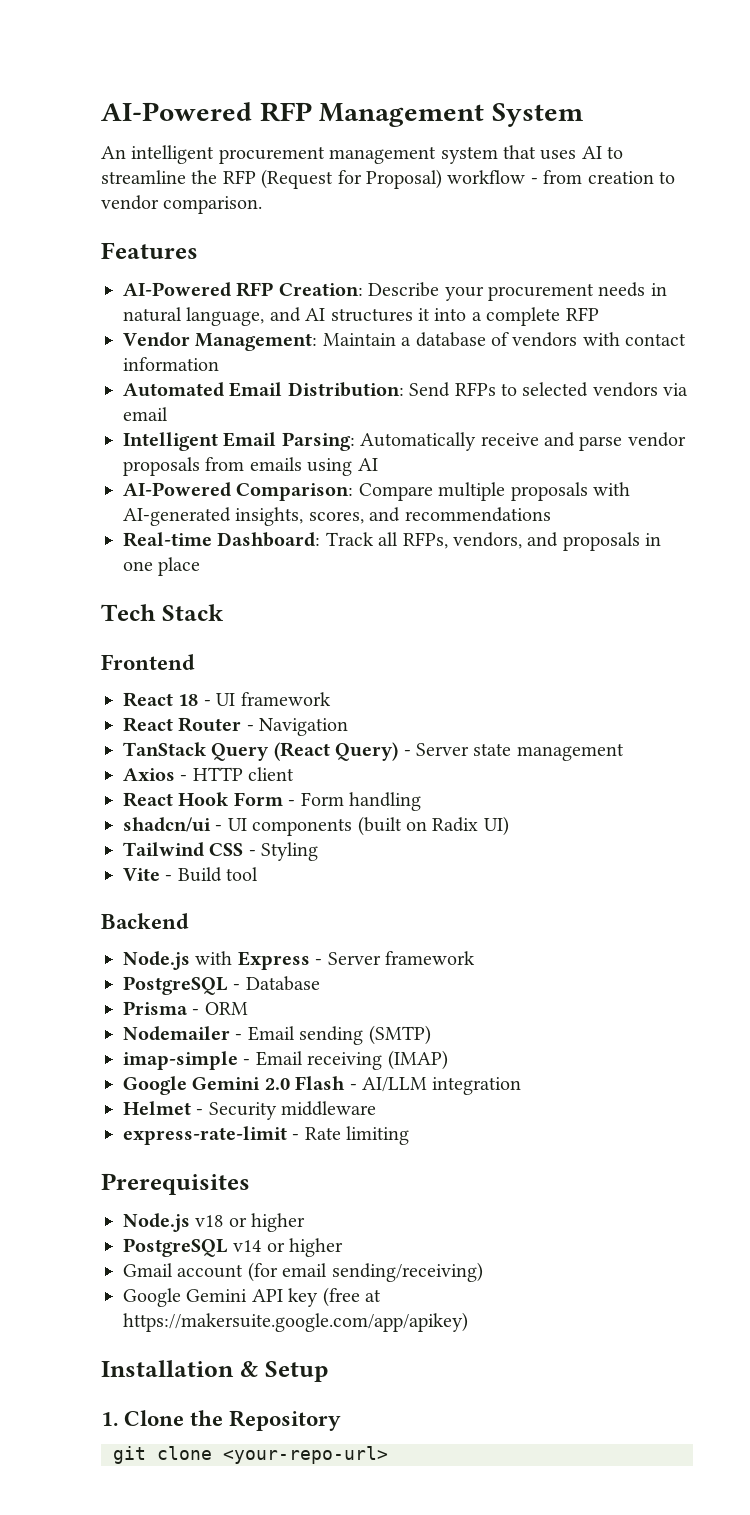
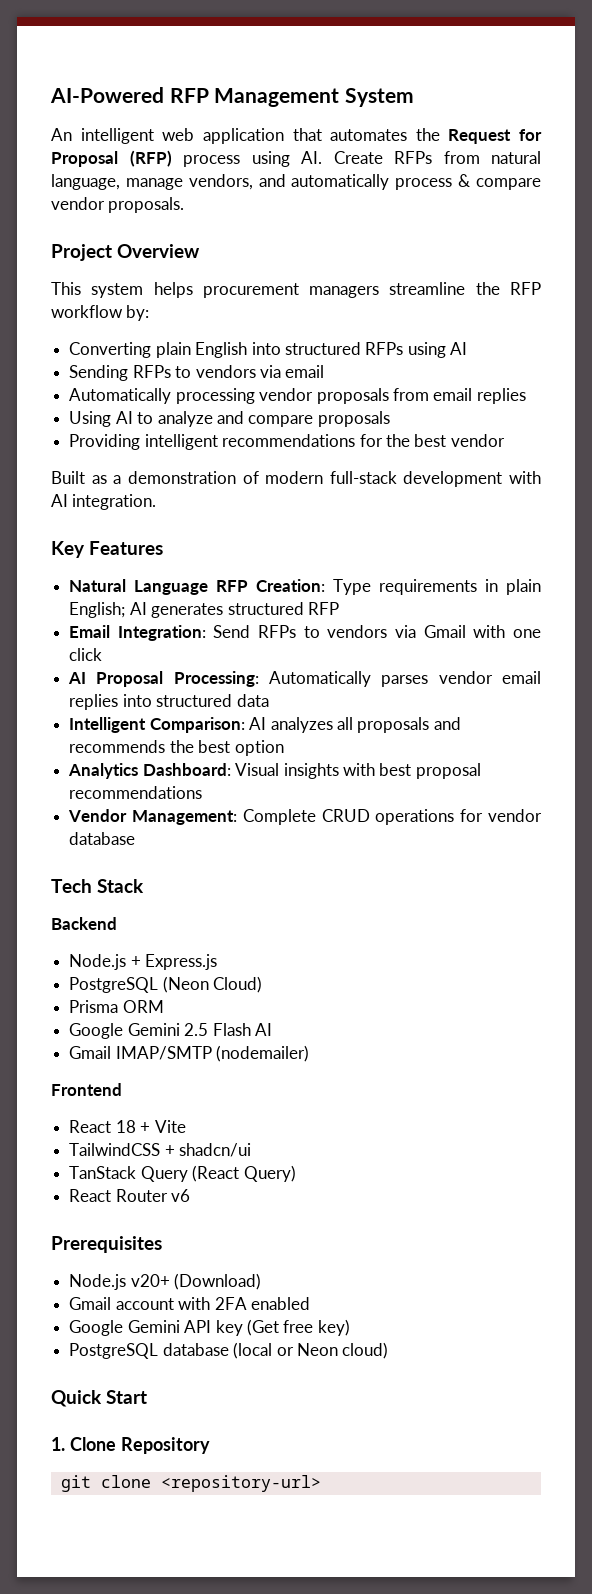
[218,145,624,164] [101,169,675,189] [101,195,263,214] [101,242,198,259] [123,282,667,301] [123,307,599,326] [123,332,687,351] [123,357,219,371] [123,382,589,397] procurement management system that uses AI to streamline the RFP (Request for Proposal) workflow - from creation to vendor comparison. // Features // AI-Powered RFP Creation: Describe your procurement needs in natural language, and AI structures it into a complete RFP // Vendor Management: Maintain a database of vendors with contact information // Automated Email Distribution: Send RFPs to selected -> [162,128,542,144] [51,150,541,167] [51,174,541,190] [51,197,185,213] [51,244,201,261] [51,282,541,298] [51,305,150,321] [69,342,468,358] [69,365,192,381] web application that automates the Request for Proposal (RFP) process using AI. Create RFPs from natural language, manage vendors, and automatically process & compare vendor proposals. // Project Overview // This system helps procurement managers streamline the RFP workflow by: // Converting plain English into structured RFPs using AI // Sending RFPs to
[123,432,686,451] [123,457,378,476] [123,482,630,501] [123,507,551,526] [123,532,662,551] [123,557,201,576] [101,604,224,621] [101,654,195,670] [123,692,331,707] [123,717,349,736] [123,742,624,761] [123,767,295,781] [123,792,421,811] [123,816,509,836] [123,842,319,861] [123,867,259,882] [101,913,189,929] [123,951,475,970] [123,976,320,995] [123,1001,248,1015] [123,1025,431,1045] [123,1050,448,1070] [123,1076,522,1095] [123,1101,377,1120] [123,1126,410,1145] [101,1173,250,1195] [123,1213,306,1232] [123,1238,344,1257] Intelligent Email Parsing: Automatically receive and parse vendor proposals from emails using AI // AI-Powered Comparison: Compare multiple proposals with AI-generated insights, scores, and recommendations // Real-time Dashboard: Track all RFPs, vendors, and proposals in one place // Tech Stack // Frontend // React 18 - UI framework // React Router - Navigation // TanStack Query (React Query) - Server state management // Axios - HTTP client // React Hook Form - Form handling // shadcn/ui - UI components (built on Radix UI) // Tailwind CSS - Styling // Vite - Build tool // Backend // Node.js with Express - Server framework // PostgreSQL - Database // Prisma - ORM // Nodemailer - Email sending (SMTP) // imap-simple - Email receiving (IMAP) // Google Gemini 2.0 Flash - AI/LLM integration // Helmet - Security middleware // express-rate-limit - Rate limiting // Prerequisites // Node.js v18 or higher // PostgreSQL v14 or higher -> [69,388,526,404] [69,411,390,427] [69,434,505,450] [51,471,541,487] [51,494,157,510] [51,541,164,558] [69,579,542,595] [69,602,339,618] [69,625,541,641] [69,648,103,661] [68,671,541,687] [69,694,269,710] [69,717,461,733] [69,740,284,756] [68,763,481,779] [69,786,203,799] [68,809,542,825] [69,832,136,845] [51,879,145,893] [51,917,117,930] [69,954,218,970] [69,976,263,993] [69,1000,164,1013] [69,1023,272,1039] [69,1045,310,1062] [51,1083,122,1096] [69,1120,186,1133] [69,1143,252,1157] [69,1165,296,1182] [69,1189,191,1202] [51,1236,162,1253] [69,1273,262,1290] Automatically processing vendor proposals from email replies // Using AI to analyze and compare proposals // Providing intelligent recommendations for the best vendor // Built as a demonstration of modern full-stack development with AI integration. // Key Features // Natural Language RFP Creation: Type requirements in plain English; AI generates structured RFP // Email Integration: Send RFPs to vendors via Gmail with one click // AI Proposal Processing: Automatically parses vendor email replies into structured data // Intelligent Comparison: AI analyzes all proposals and recommends the best option // Analytics Dashboard: Visual insights with best proposal recommendations // Vendor Management: Complete CRUD operations for vendor database // Tech Stack // Backend // Node.js + Express.js // PostgreSQL (Neon Cloud) // Prisma ORM // Google Gemini 2.5 Flash AI // Gmail IMAP/SMTP (nodemailer) // Frontend // React 18 + Vite // TailwindCSS + shadcn/ui // TanStack Query (React Query) // React Router v6 // Prerequisites // Node.js v20+ (Download)
[247,1262,483,1282] (for email sending/receiving) -> [178,1297,310,1310] with 2FA enabled
[322,1287,381,1307] [123,1312,468,1332] [101,1360,329,1382] (free at https://makersuite.google.com/app/apikey) // Installation & Setup -> [246,1319,350,1336] [69,1342,389,1359] [51,1390,148,1407] (Get free key) // PostgreSQL database (local or Neon cloud) // Quick Start
[190,1410,224,1426] the -> (116, 1444) none
[223,1446,388,1464] <your-repo-url> -> [160,1475,321,1492] <repository-url>

